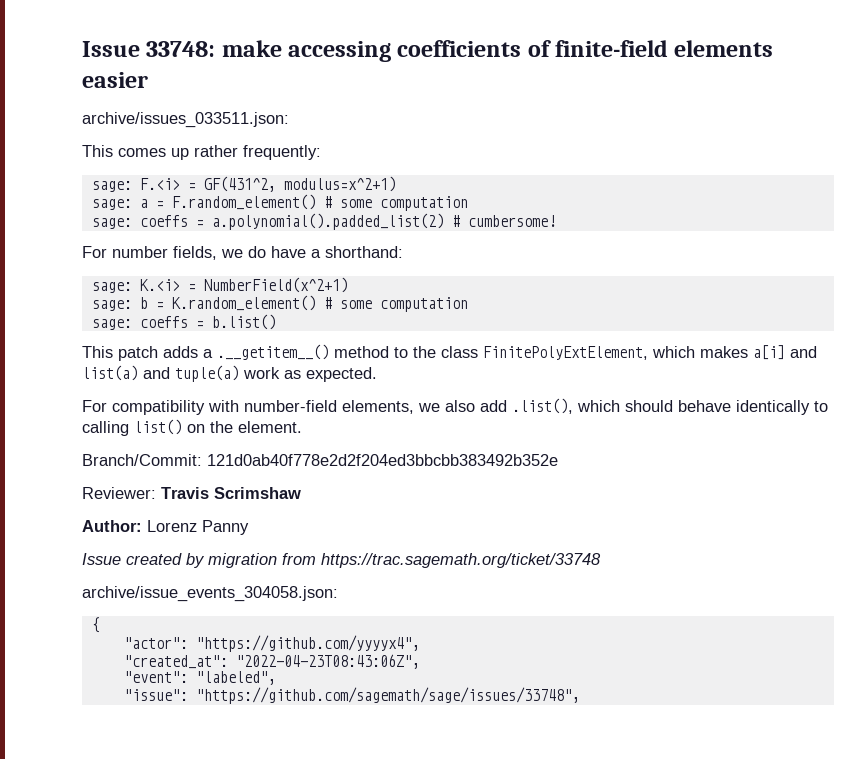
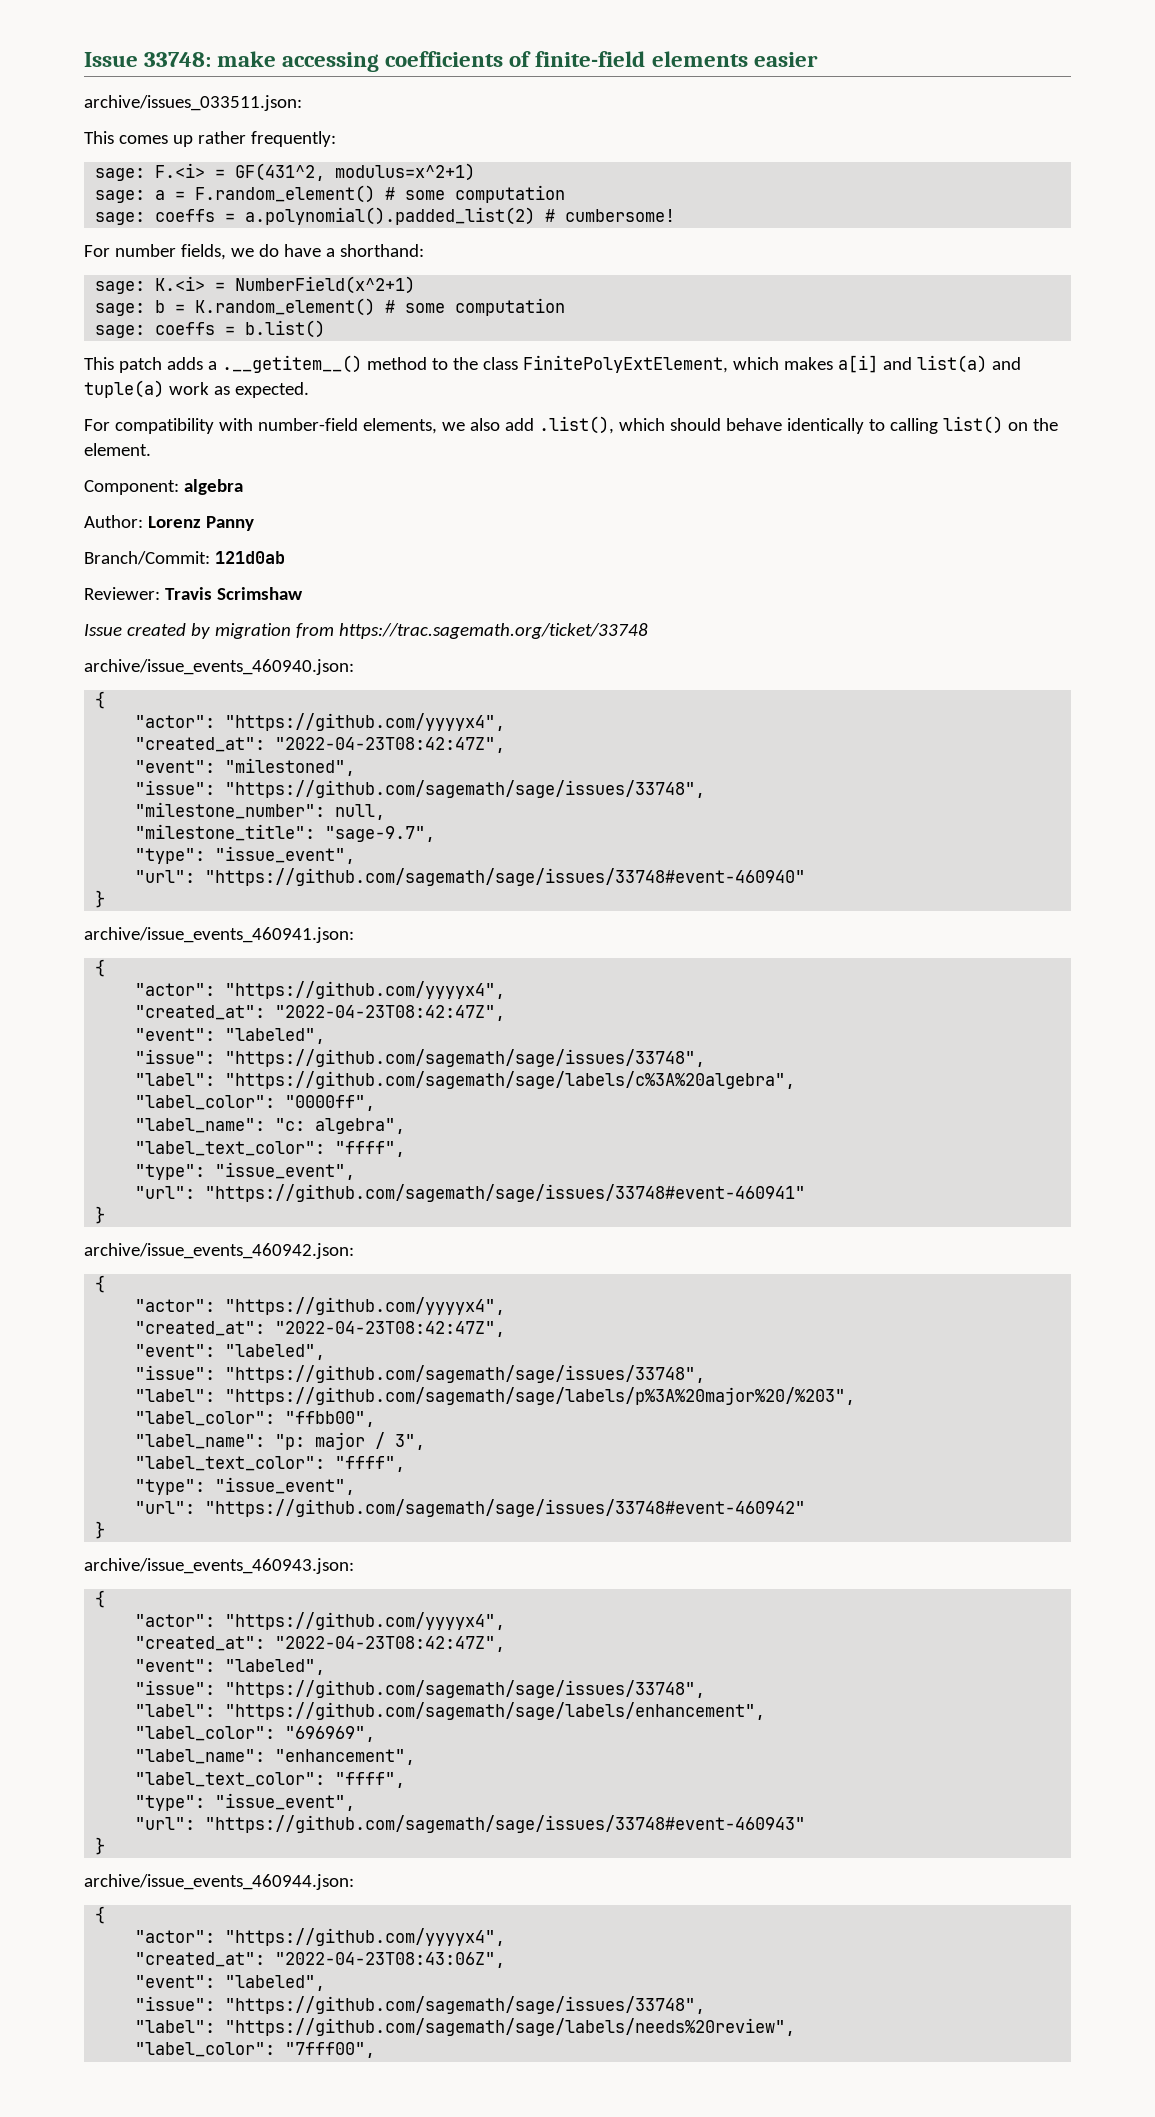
(302, 427) none -> [84,479,243,495] [84,515,254,531] // Component: algebra // Author: Lorenz Panny
[207,454,558,466] 121d0ab40f778e2d2f204ed3bbcbb383492b352e -> [214,551,285,564] 121d0ab
[82,520,249,535] // Author: Lorenz Panny -> (303, 593) none
[82,586,338,602] archive/issue_events_304058.json: -> [84,659,354,675] [95,691,106,709] [135,713,506,731] [135,737,506,753] [135,758,356,776] [135,780,706,798] [135,802,386,820] [135,824,436,842] [135,846,356,864] [135,868,806,886] [95,890,106,908] [84,927,354,943] [95,959,106,977] [135,981,506,999] [135,1005,506,1021] [135,1028,326,1044] [135,1049,706,1067] [135,1071,796,1089] [135,1095,376,1111] [135,1118,406,1134] [135,1141,406,1157] [135,1162,356,1180] [135,1184,806,1202] [95,1206,106,1224] [84,1243,354,1259] [95,1275,106,1293] [135,1297,506,1315] [135,1321,506,1337] [135,1344,326,1360] [135,1365,706,1383] [135,1387,856,1405] [135,1411,376,1427] [135,1432,426,1450] [135,1456,406,1472] [135,1477,356,1495] [135,1499,806,1517] [95,1521,106,1539] [84,1558,354,1574] [95,1590,106,1608] [135,1612,506,1630] [135,1636,506,1652] [135,1659,326,1675] [135,1680,706,1698] [135,1702,766,1720] [135,1726,376,1742] [135,1749,416,1765] [135,1772,406,1788] [135,1793,356,1811] [135,1815,806,1833] [95,1837,106,1855] [84,1874,354,1890] archive/issue_events_460940.json: // { // "actor": "https://github.com/yyyyx4", // "created_at": "2022-04-23T08:42:47Z", // "event": "milestoned", // "issue": "https://github.com/sagemath/sage/issues/33748", // "milestone_number": null, // "milestone_title": "sage-9.7", // "type": "issue_event", // "url": "https://github.com/sagemath/sage/issues/33748#event-460940" // } // archive/issue_events_460941.json: // { // "actor": "https://github.com/yyyyx4", // "created_at": "2022-04-23T08:42:47Z", // "event": "labeled", // "issue": "https://github.com/sagemath/sage/issues/33748", // "label": "https://github.com/sagemath/sage/labels/c%3A%20algebra", // "label_color": "0000ff", // "label_name": "c: algebra", // "label_text_color": "ffff", // "type": "issue_event", // "url": "https://github.com/sagemath/sage/issues/33748#event-460941" // } // archive/issue_events_460942.json: // { // "actor": "https://github.com/yyyyx4", // "created_at": "2022-04-23T08:42:47Z", // "event": "labeled", // "issue": "https://github.com/sagemath/sage/issues/33748", // "label": "https://github.com/sagemath/sage/labels/p%3A%20major%20/%203", // "label_color": "ffbb00", // "label_name": "p: major / 3", // "label_text_color": "ffff", // "type": "issue_event", // "url": "https://github.com/sagemath/sage/issues/33748#event-460942" // } // archive/issue_events_460943.json: // { // "actor": "https://github.com/yyyyx4", // "created_at": "2022-04-23T08:42:47Z", // "event": "labeled", // "issue": "https://github.com/sagemath/sage/issues/33748", // "label": "https://github.com/sagemath/sage/labels/enhancement", // "label_color": "696969", // "label_name": "enhancement", // "label_text_color": "ffff", // "type": "issue_event", // "url": "https://github.com/sagemath/sage/issues/33748#event-460943" // } // archive/issue_events_460944.json:
(580, 695) none -> [135,2018,796,2036] [135,2042,376,2058] // "label": "https://github.com/sagemath/sage/labels/needs%20review", // "label_color": "7fff00",

